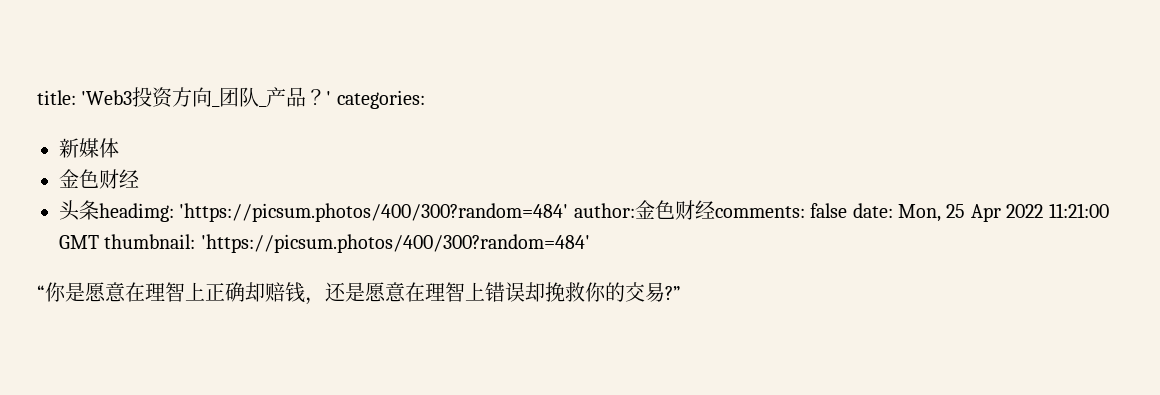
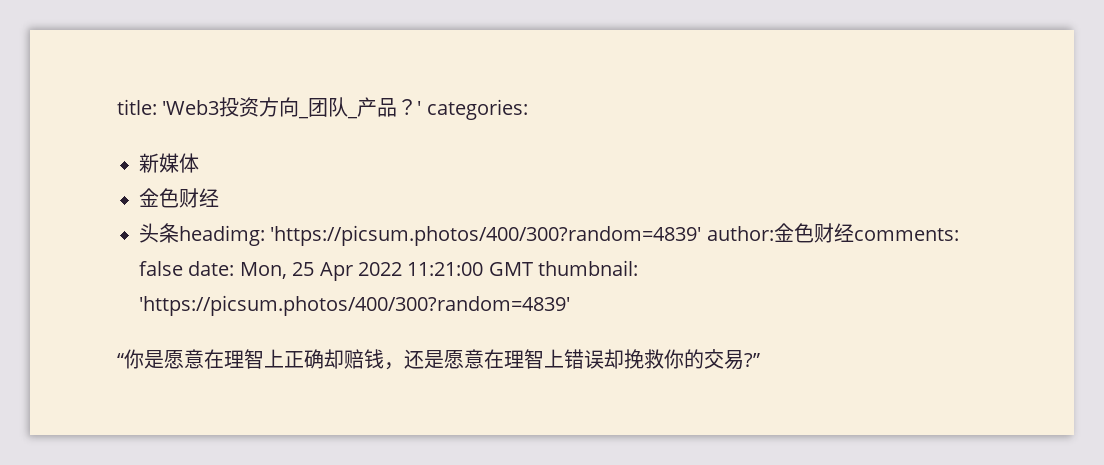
[179,203,569,222] 'https://picsum.photos/400/300?random=484' -> [270,225,702,246] 'https://picsum.photos/400/300?random=4839'
[200,234,590,253] 'https://picsum.photos/400/300?random=484' -> [139,295,570,316] 'https://picsum.photos/400/300?random=4839'

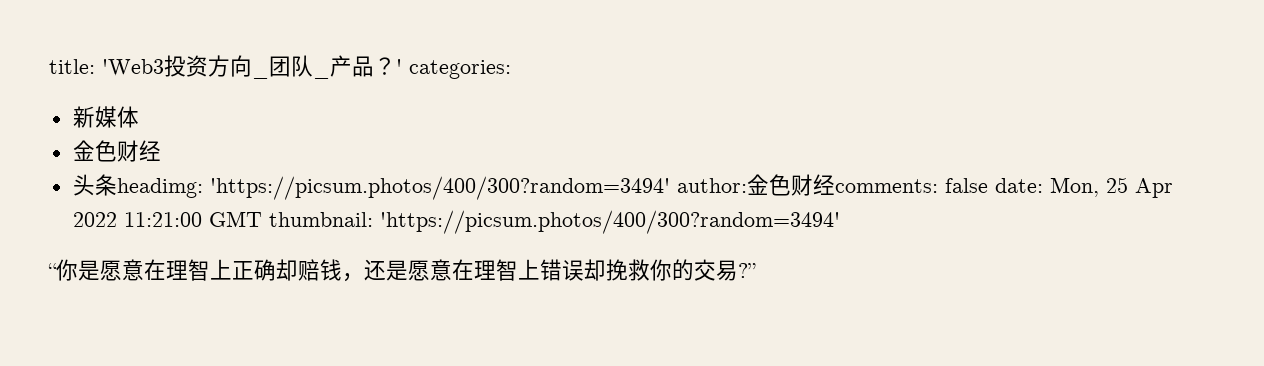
[270,225,702,246] 'https://picsum.photos/400/300?random=4839' -> [209,176,670,200] 'https://picsum.photos/400/300?random=3494'
[139,295,570,316] 'https://picsum.photos/400/300?random=4839' -> [379,210,840,234] 'https://picsum.photos/400/300?random=3494'

